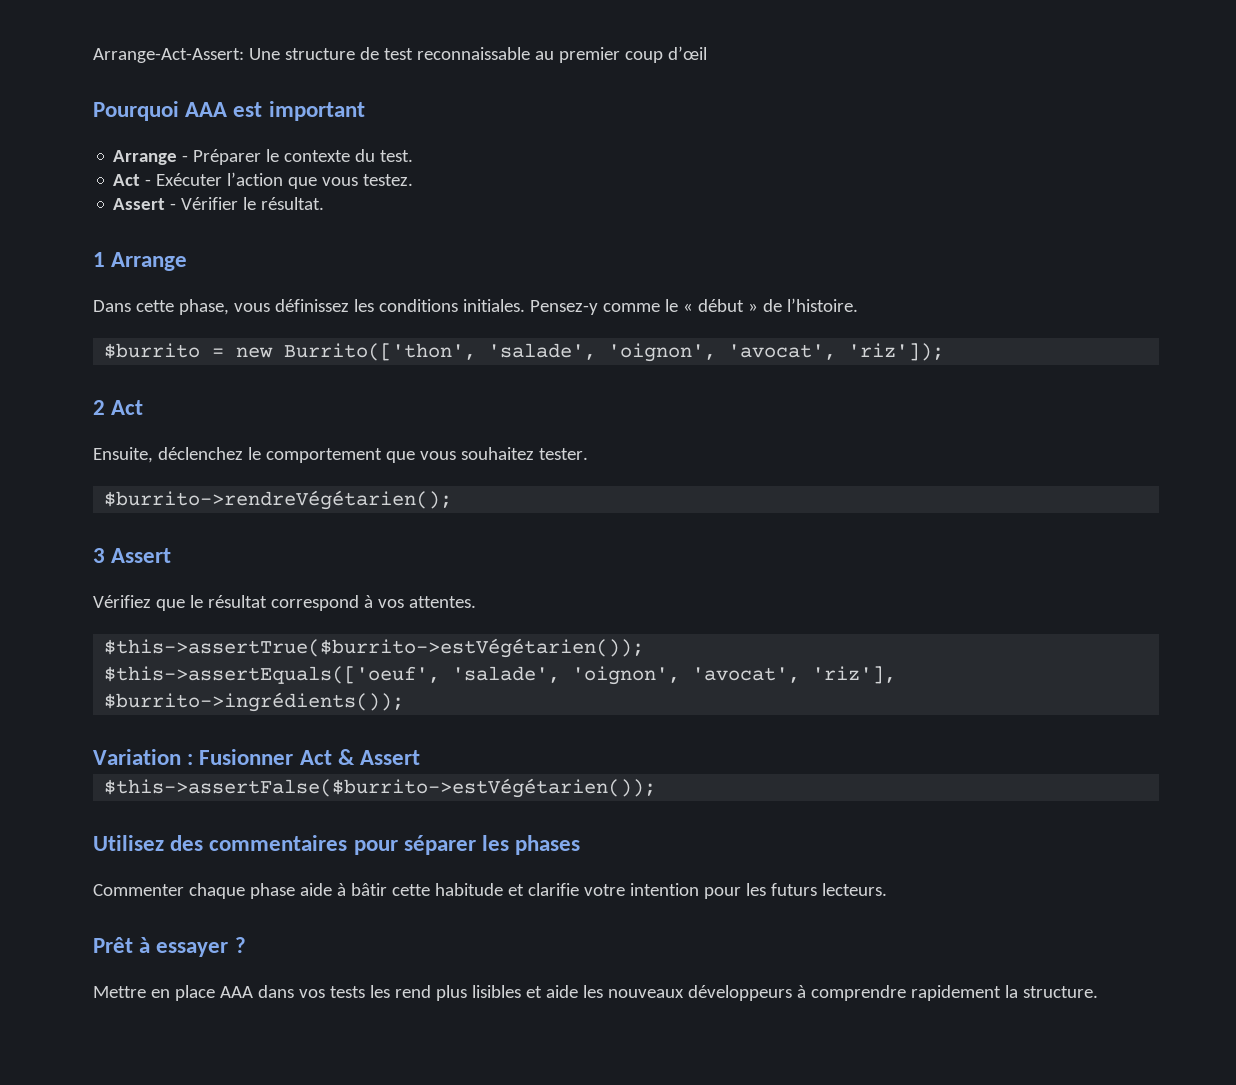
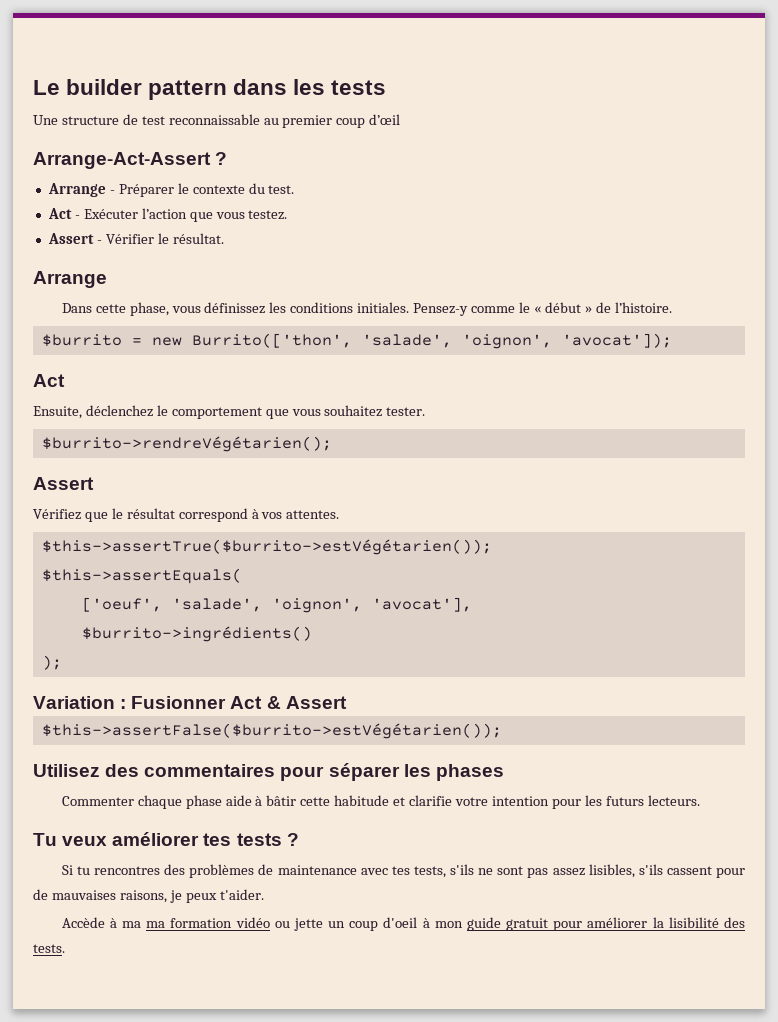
[93,48,244,63] Arrange-Act-Assert: -> [33,79,387,100] Le builder pattern dans les tests //
[93,101,365,121] Pourquoi AAA est important -> [33,152,228,169] Arrange-Act-Assert ?
[93,252,105,267] 1 -> (224, 238) none
[728,343,945,361] [93,400,105,415] 'avocat', 'riz']); // 2 -> [561,333,672,348] 'avocat']); //
[93,548,105,563] 3 -> (332, 444) none
[104,666,897,685] [104,692,405,712] $this->assertEquals(['oeuf', 'salade', 'oignon', 'avocat', 'riz'], $burrito->ingrédients()); -> [41,568,242,584] [81,597,472,613] [81,626,312,642] [41,655,62,670] $this->assertEquals( // ['oeuf', 'salade', 'oignon', 'avocat'], // $burrito->ingrédients() // );
[93,937,246,957] [93,985,1098,1001] Prêt à essayer ? // Mettre en place AAA dans vos tests les rend plus lisibles et aide les nouveaux développeurs à comprendre rapidement la structure. -> [33,832,299,846] [61,864,745,878] [33,889,264,903] [61,917,746,931] [33,944,65,953] Tu veux améliorer tes tests ? // Si tu rencontres des problèmes de maintenance avec tes tests, s'ils ne sont pas assez lisibles, s'ils cassent pour de mauvaises raisons, je peux t'aider. // Accède à ma ma formation vidéo ou jette un coup d'oeil à mon guide gratuit pour améliorer la lisibilité des tests.

